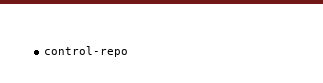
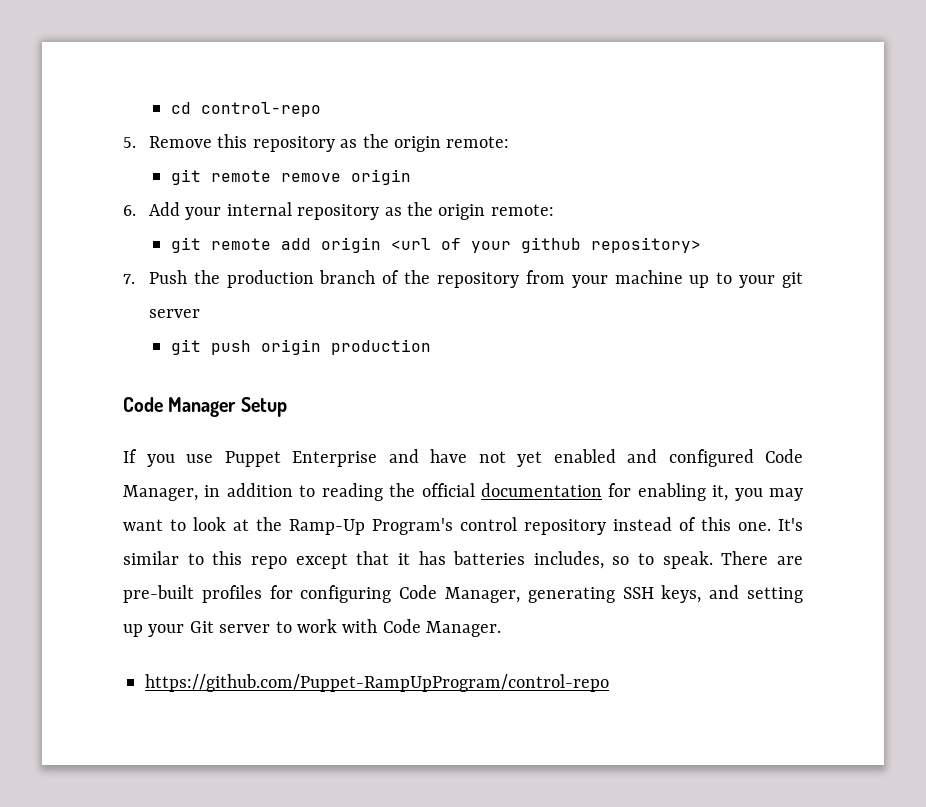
(44, 51) none -> [170,102,191,114] cd
(129, 51) none -> [123,134,510,152] [170,169,411,185] [123,202,554,220] [170,237,701,253] [123,270,803,288] [148,309,200,318] [170,339,431,355] [123,397,287,417] [123,449,803,467] [123,483,803,501] [123,517,803,535] [123,551,803,569] [123,585,803,603] [123,619,502,637] [145,674,609,692] // 5. Remove this repository as the origin remote: // git remote remove origin // 6. Add your internal repository as the origin remote: // git remote add origin <url of your github repository> // 7. Push the production branch of the repository from your machine up to your git server // git push origin production // Code Manager Setup // If you use Puppet Enterprise and have not yet enabled and configured Code Manager, in addition to reading the official documentation for enabling it, you may want to look at the Ramp-Up Program's control repository instead of this one. It's similar to this repo except that it has batteries includes, so to speak. There are pre-built profiles for configuring Code Manager, generating SSH keys, and setting up your Git server to work with Code Manager. // https://github.com/Puppet-RampUpProgram/control-repo

